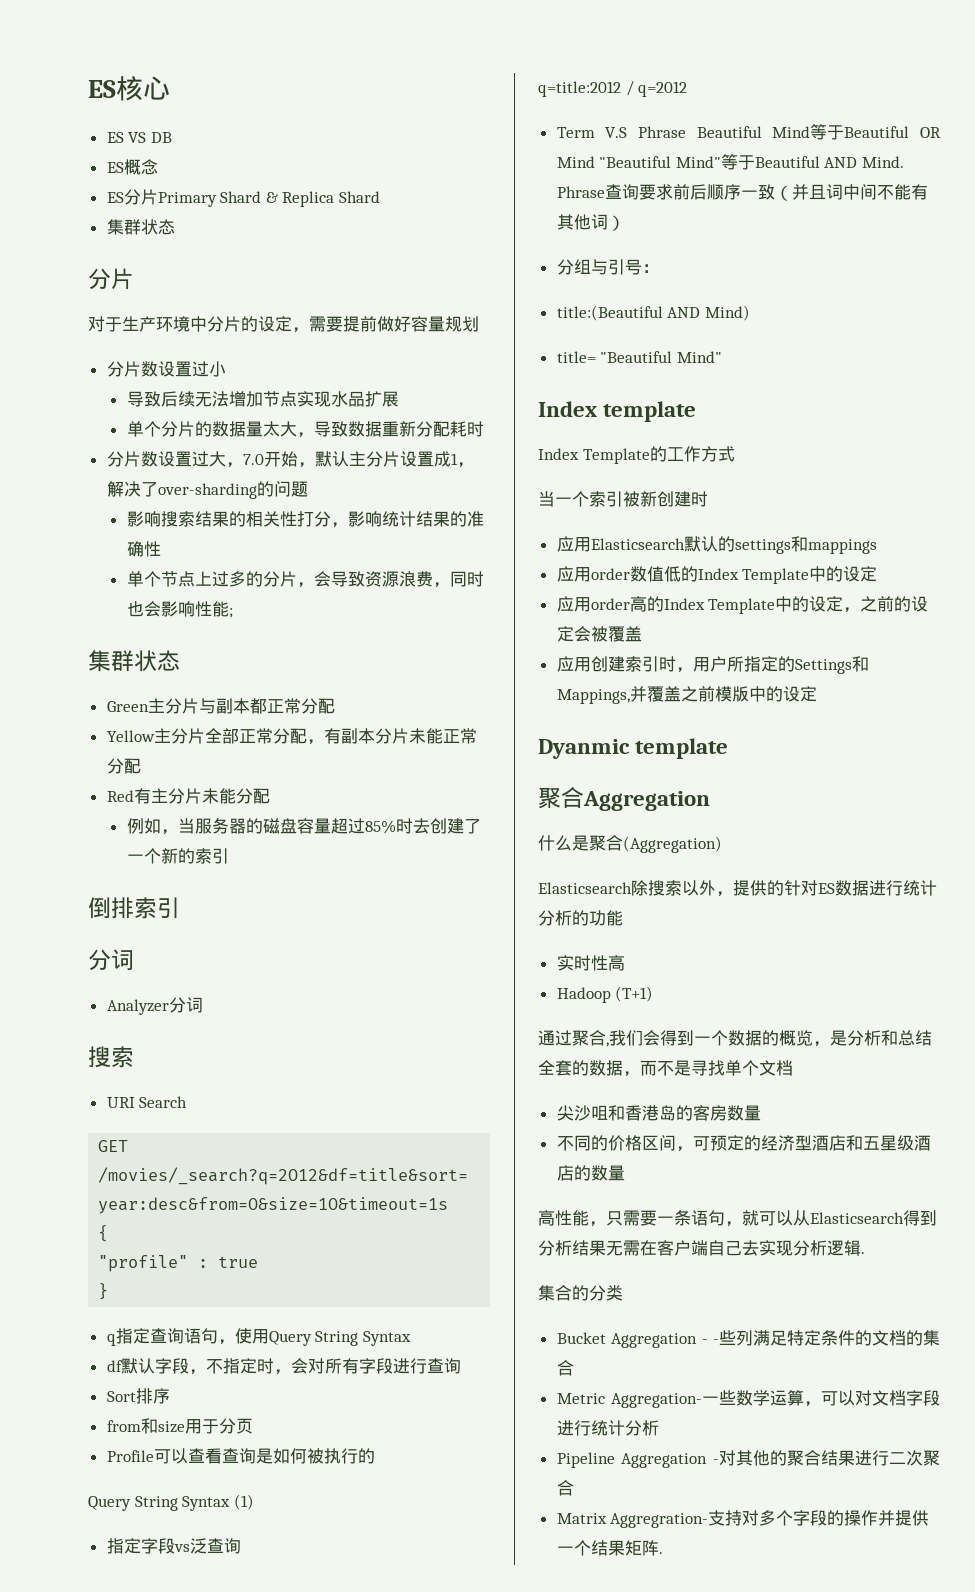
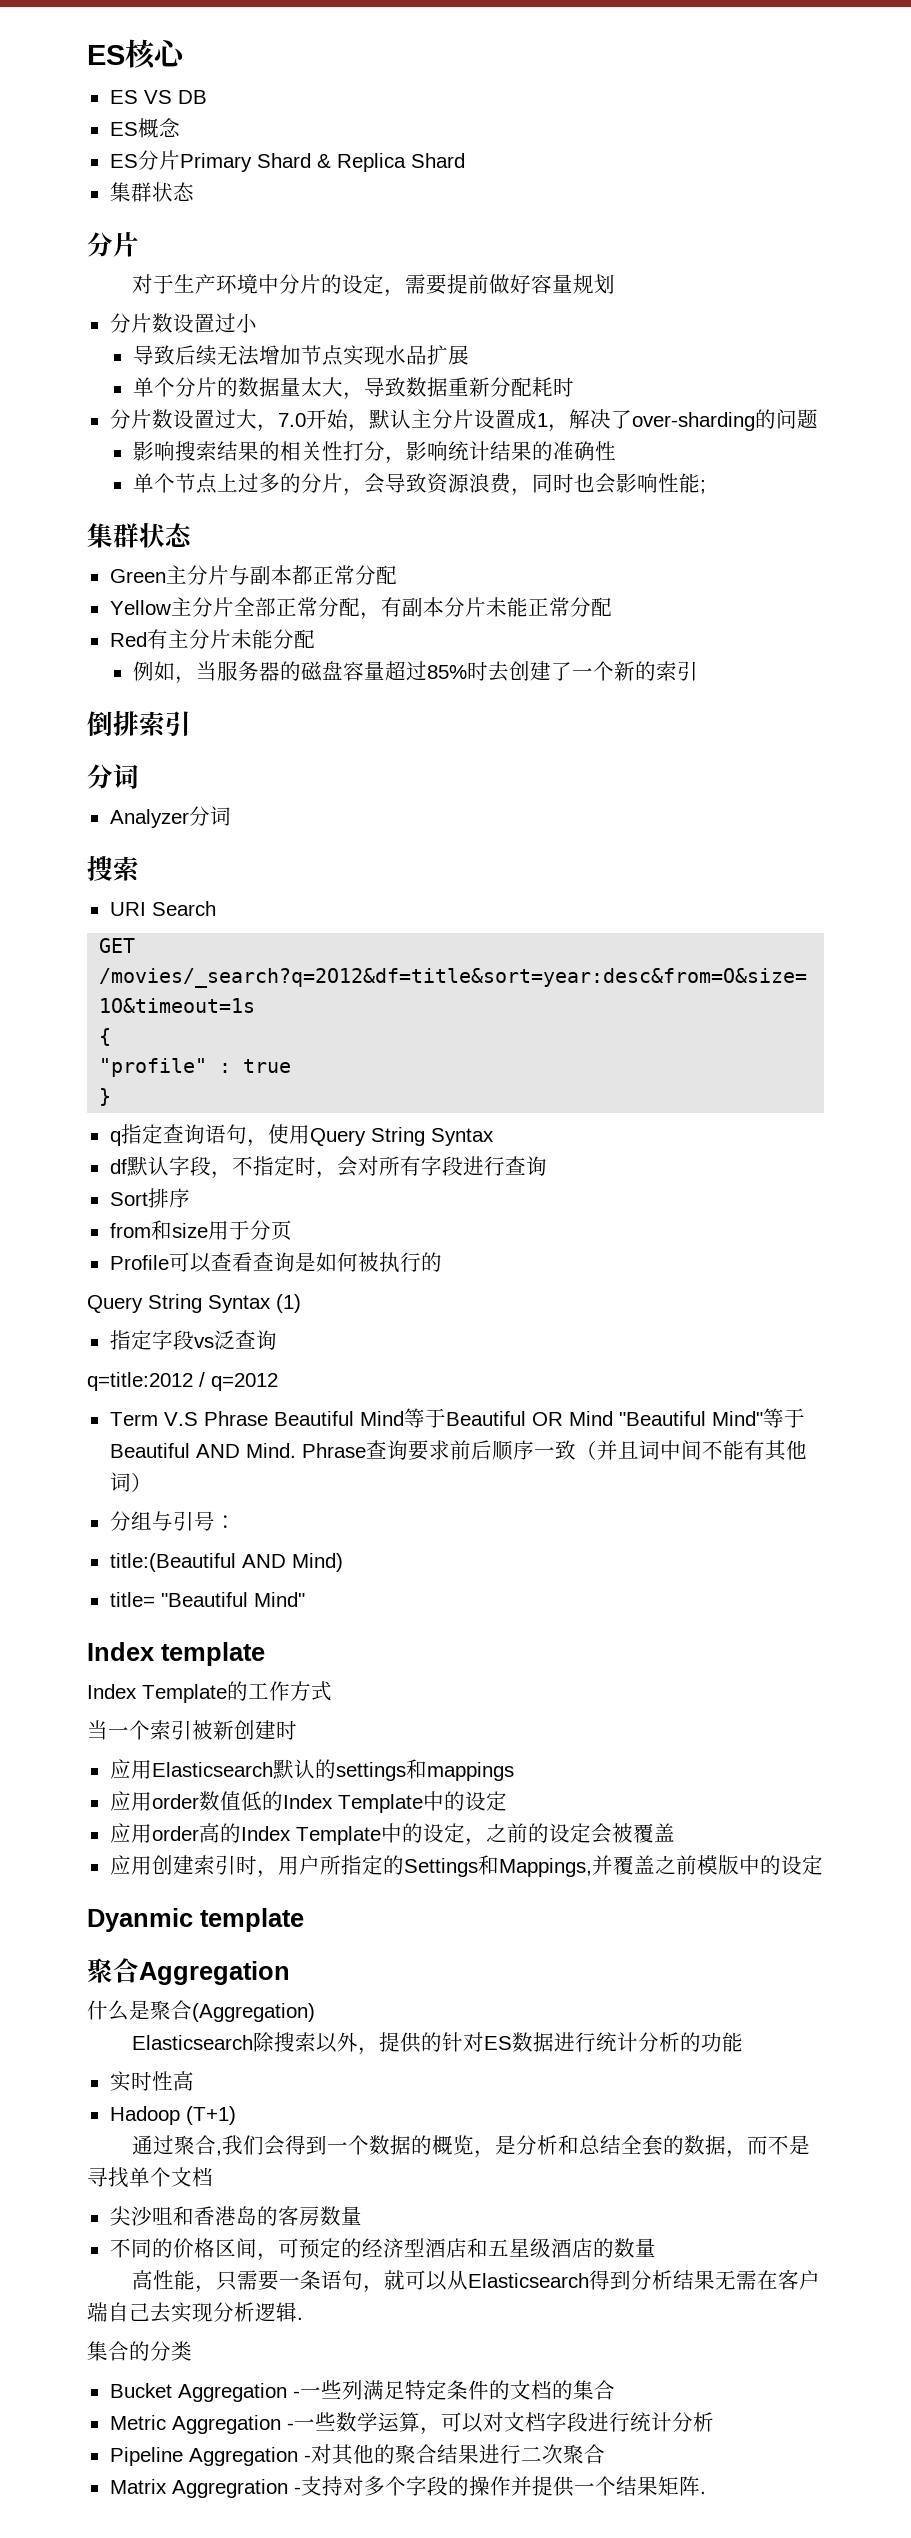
[713,1339,719,1344] - -> [299,2387,321,2398] 一
[611,1393,702,1408] Aggregation- -> [171,2415,294,2434] Aggregation -
[610,1513,709,1528] Aggregration- -> [171,2479,301,2498] Aggregration -

